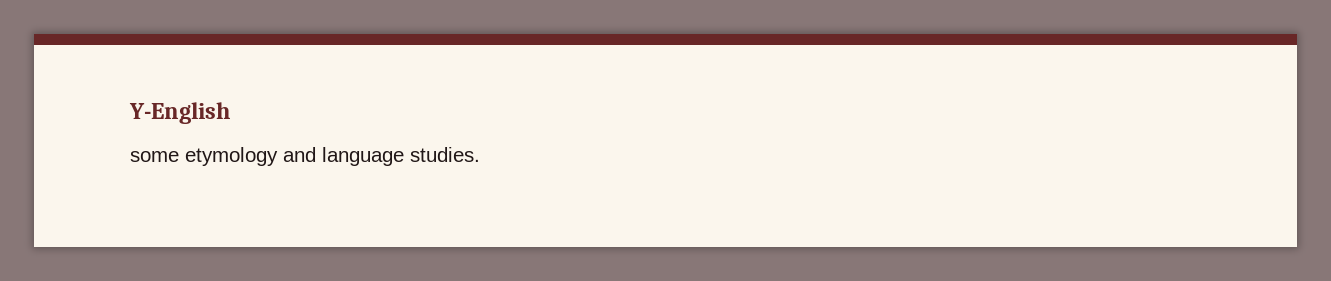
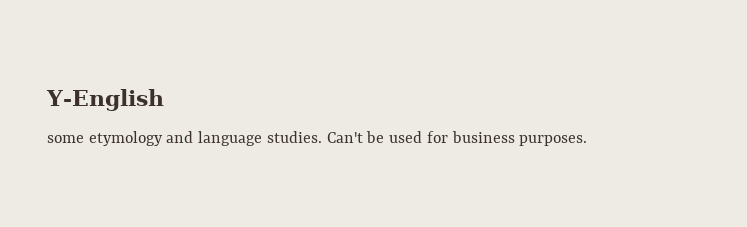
(480, 154) none -> [326,131,588,146] Can't be used for business purposes.

